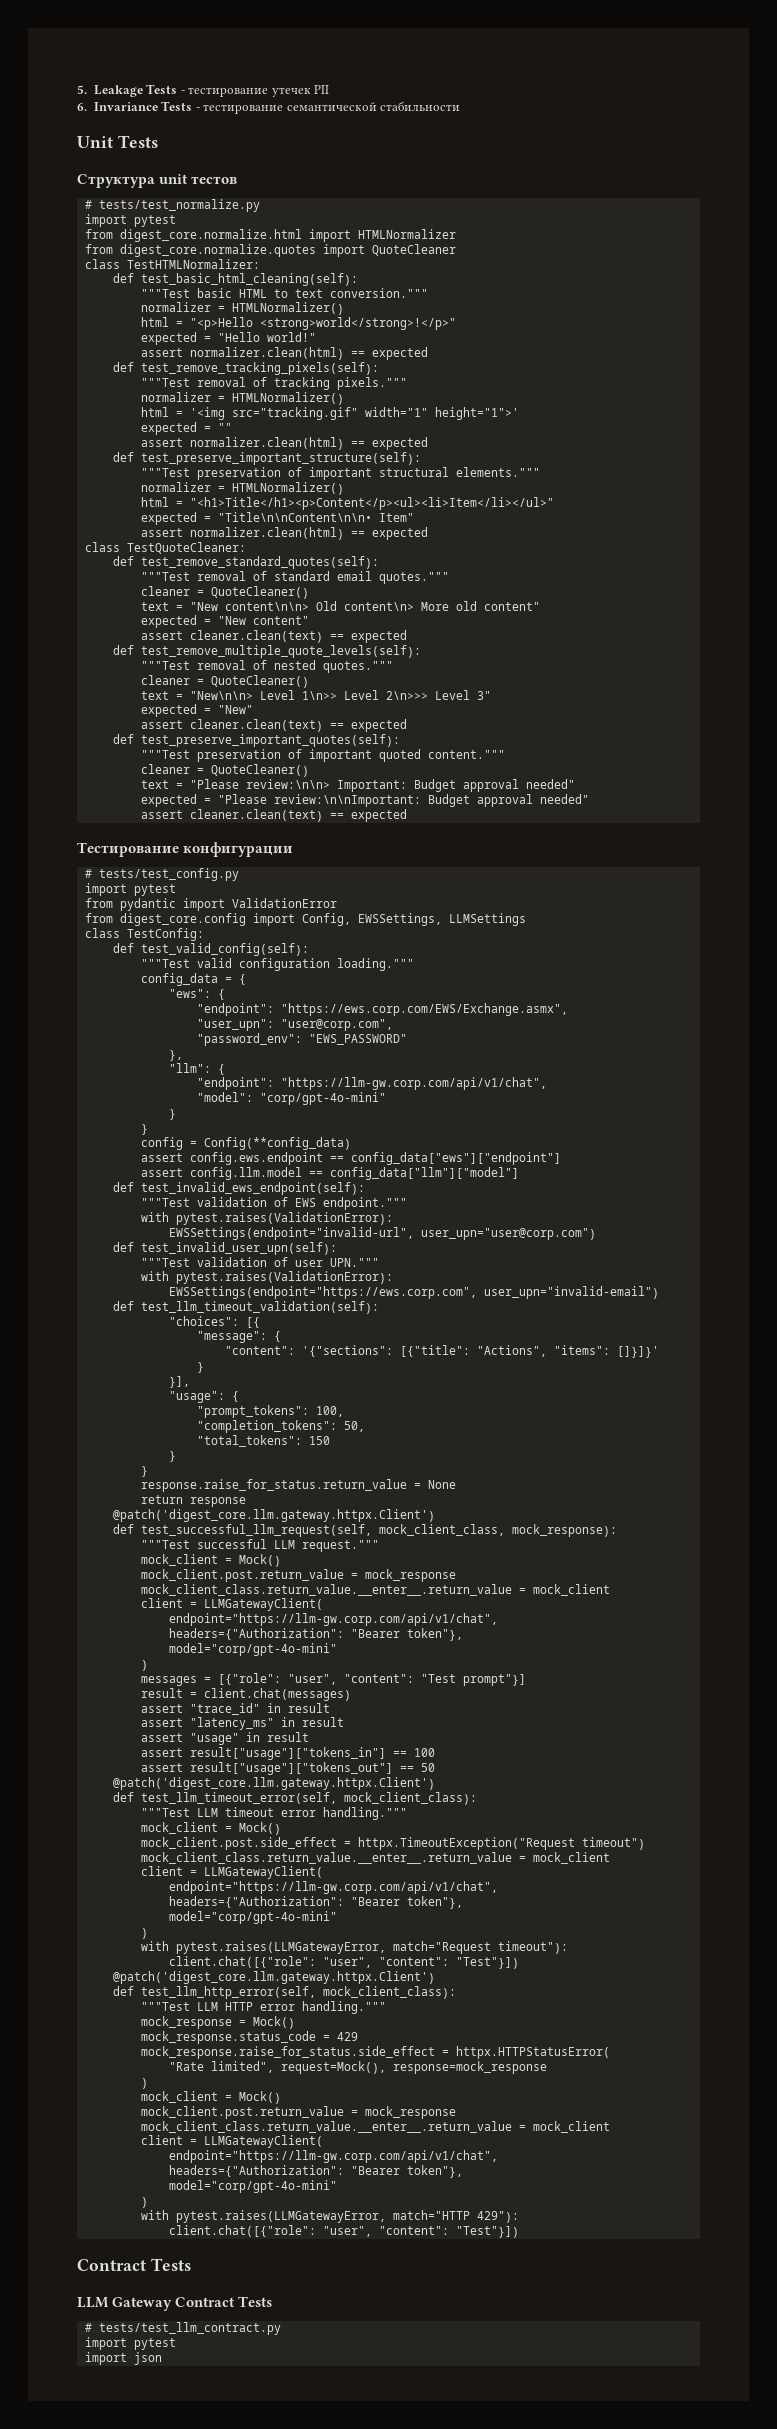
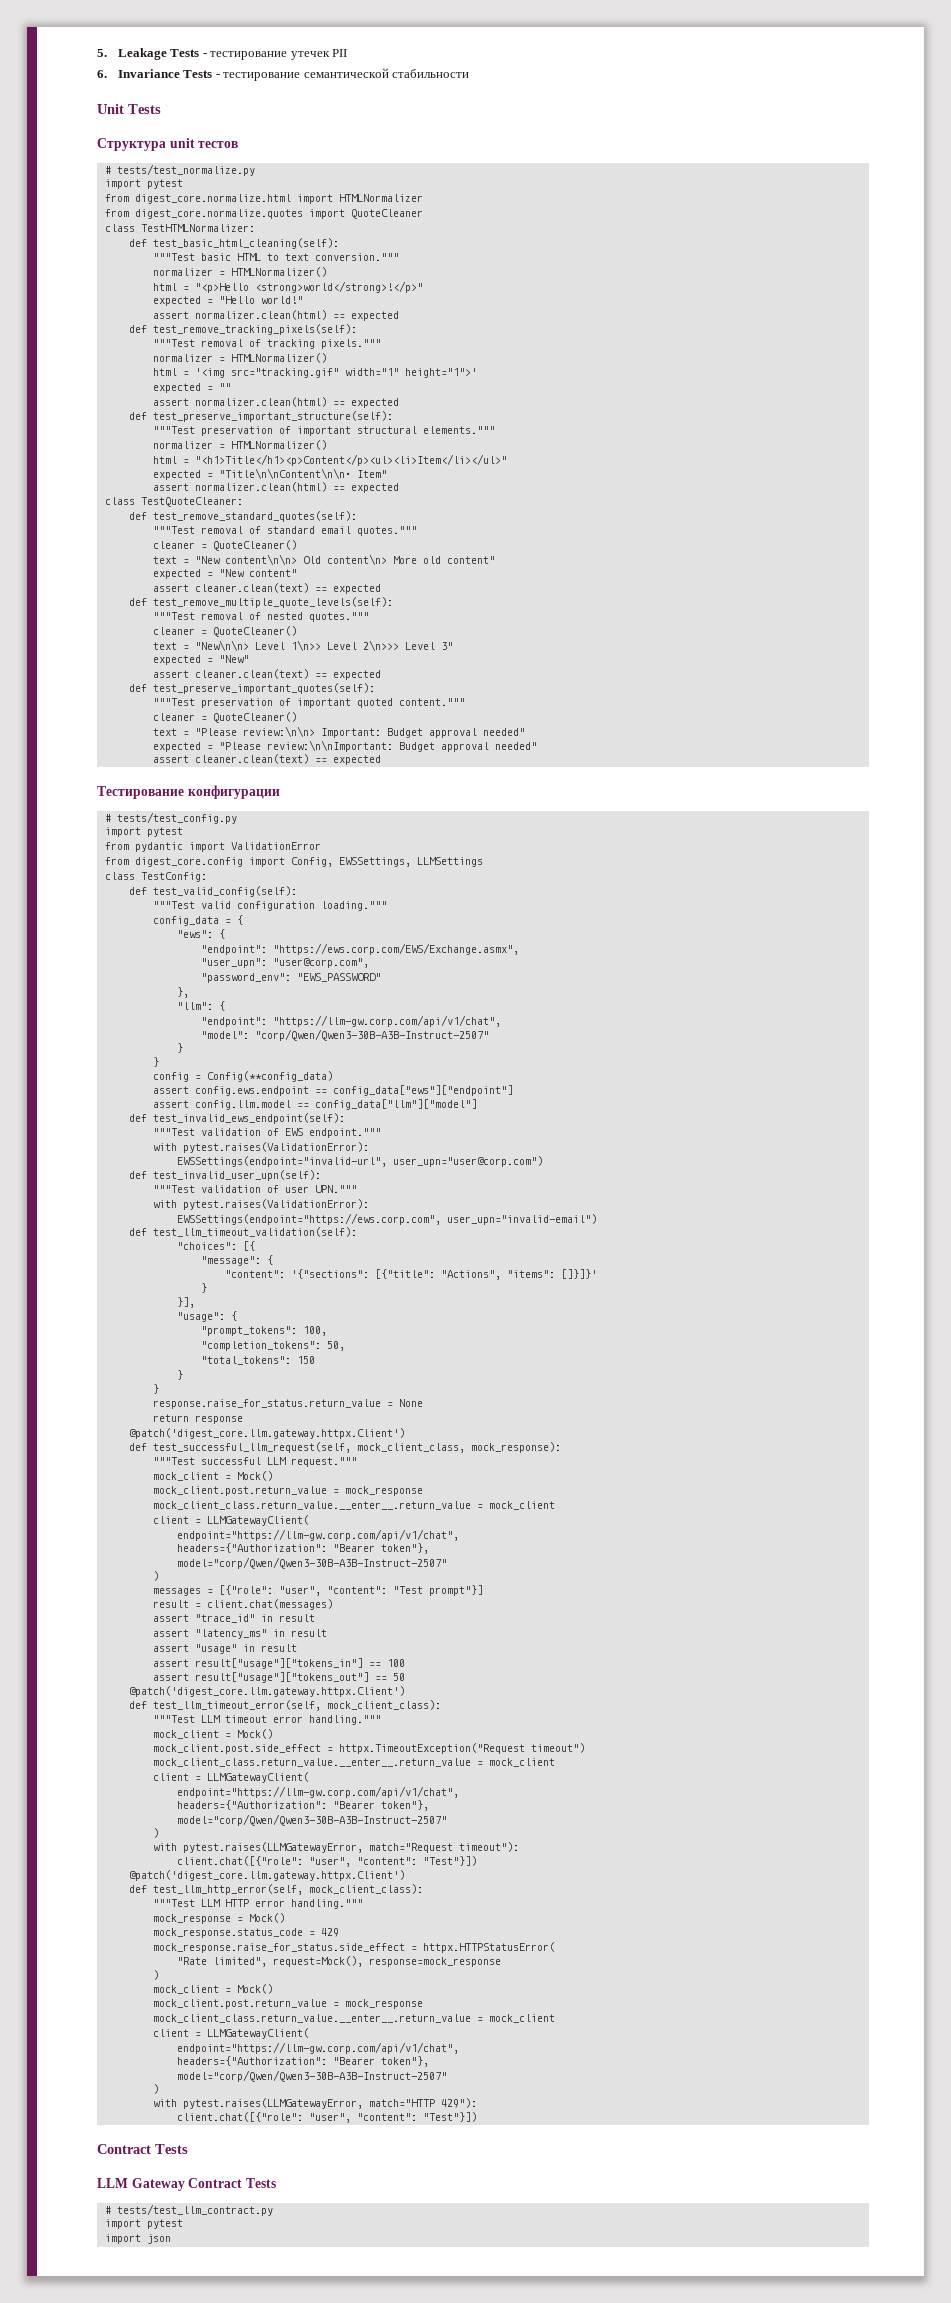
[259,1092,386,1105] "corp/gpt-4o-mini" -> [254,1029,489,1041] "corp/Qwen/Qwen3-30B-A3B-Instruct-2507"
[168,1643,337,1656] model="corp/gpt-4o-mini" -> [176,1557,447,1569] model="corp/Qwen/Qwen3-30B-A3B-Instruct-2507"
[168,1911,337,1924] model="corp/gpt-4o-mini" -> [176,1814,447,1826] model="corp/Qwen/Qwen3-30B-A3B-Instruct-2507"
[168,2180,337,2193] model="corp/gpt-4o-mini" -> [176,2070,447,2082] model="corp/Qwen/Qwen3-30B-A3B-Instruct-2507"

